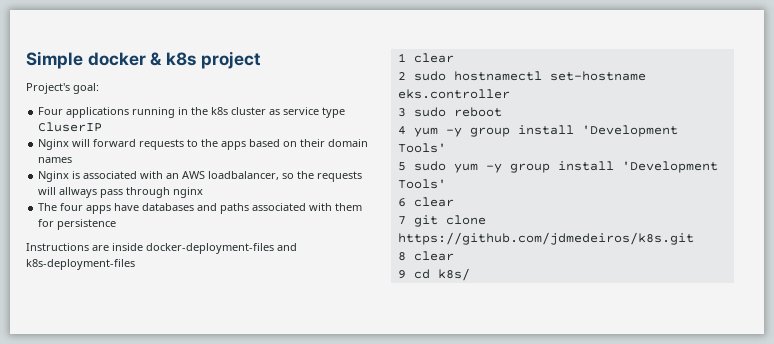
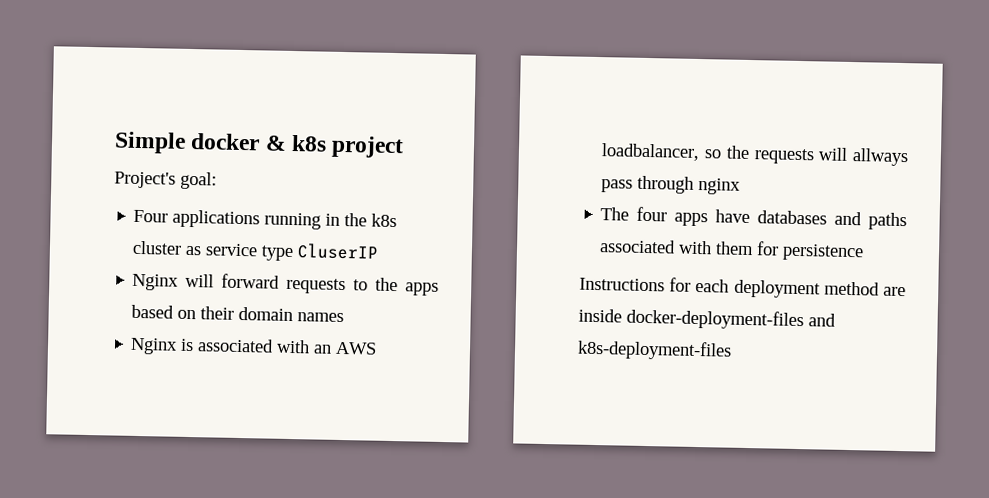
(89, 247) none -> [669,277,880,299] for each deployment method
[397,53,454,63] [397,71,646,81] [397,89,510,99] [397,107,502,117] [397,125,678,137] [397,143,446,153] [397,161,718,173] [397,179,446,189] [397,197,454,207] [397,215,486,227] [397,232,694,245] [397,251,454,261] [397,268,470,281] // 1 clear // 2 sudo hostnamectl set-hostname eks.controller // 3 sudo reboot // 4 yum -y group install 'Development Tools' // 5 sudo yum -y group install 'Development Tools' // 6 clear // 7 git clone https://github.com/jdmedeiros/k8s.git // 8 clear // 9 cd k8s/ -> (732, 350) none

